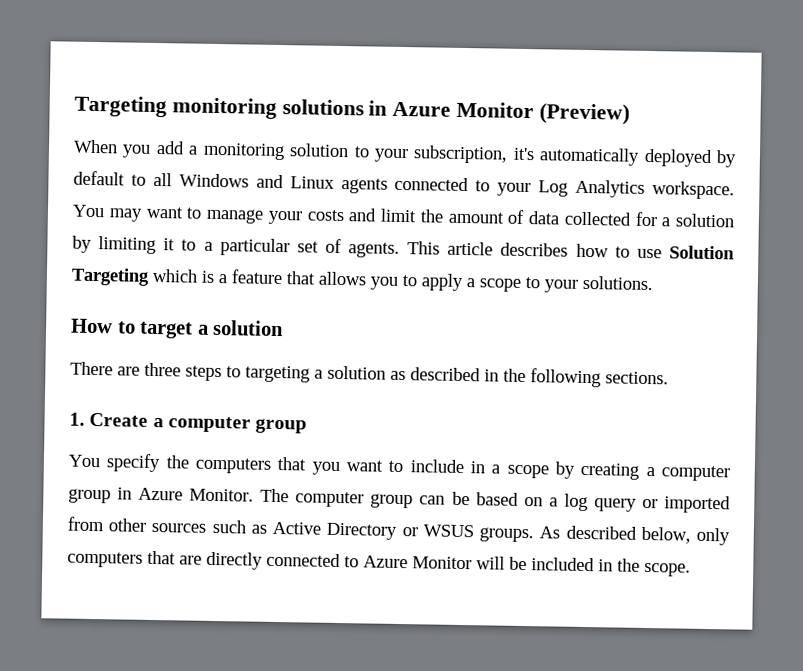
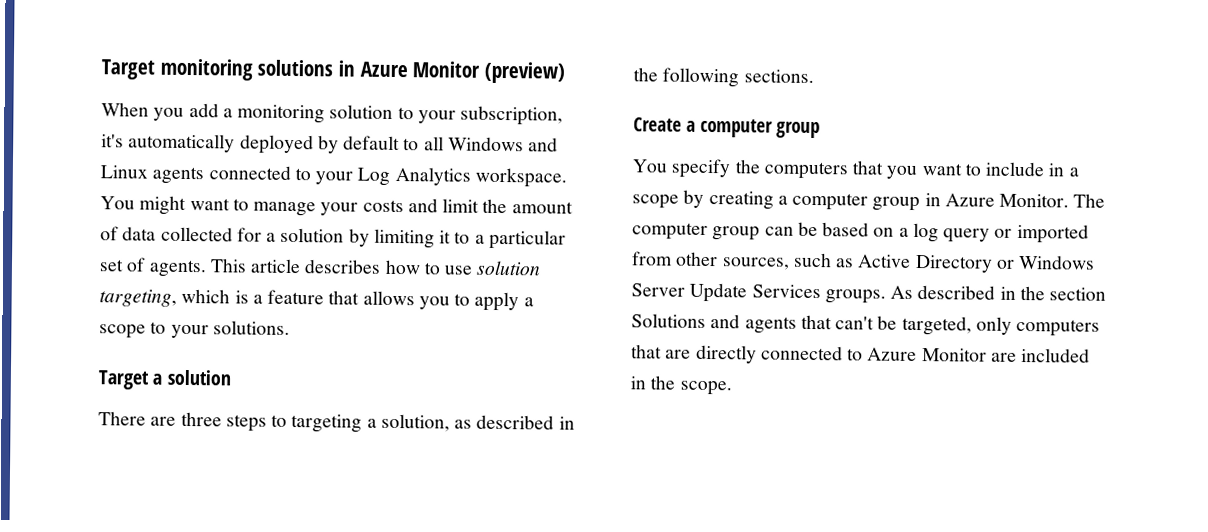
[74,95,167,118] Targeting -> [101,59,155,80] Target
[538,103,630,125] (Preview) -> [484,61,566,84] (preview)
[108,208,143,222] may -> [139,195,187,215] might
[668,245,735,260] [71,267,150,286] Solution Targeting -> [476,260,542,276] [99,289,177,307] solution targeting,
[71,318,194,339] How to target -> [98,370,149,390] Target
[327,365,386,380] solution -> [380,413,450,432] solution,
[69,412,85,426] 1. -> (814, 76) none
[151,522,207,533] sources -> [721,257,790,270] sources,
[422,524,691,544] WSUS groups. As described below, -> [1018,254,1096,270] [631,282,1107,304] [631,313,972,336] Windows Server Update Services groups. As described in the section Solutions and agents that can't be targeted,
[476,556,527,571] will be -> [990,352,1017,362] are

